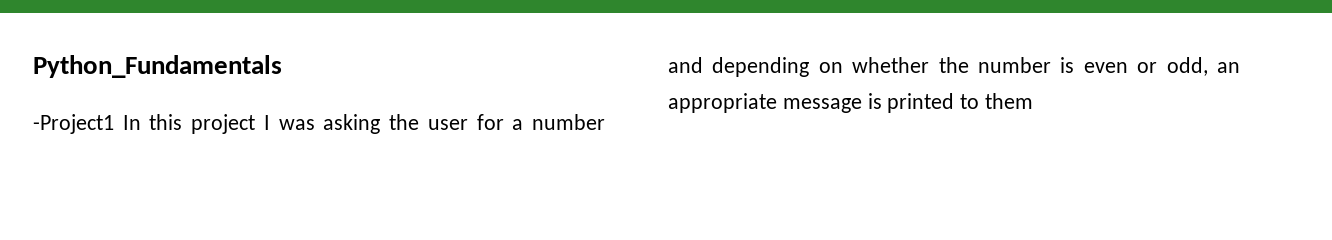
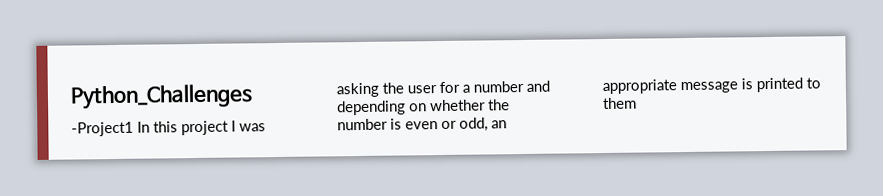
[33,55,282,78] Python_Fundamentals -> [70,83,253,110] Python_Challenges

